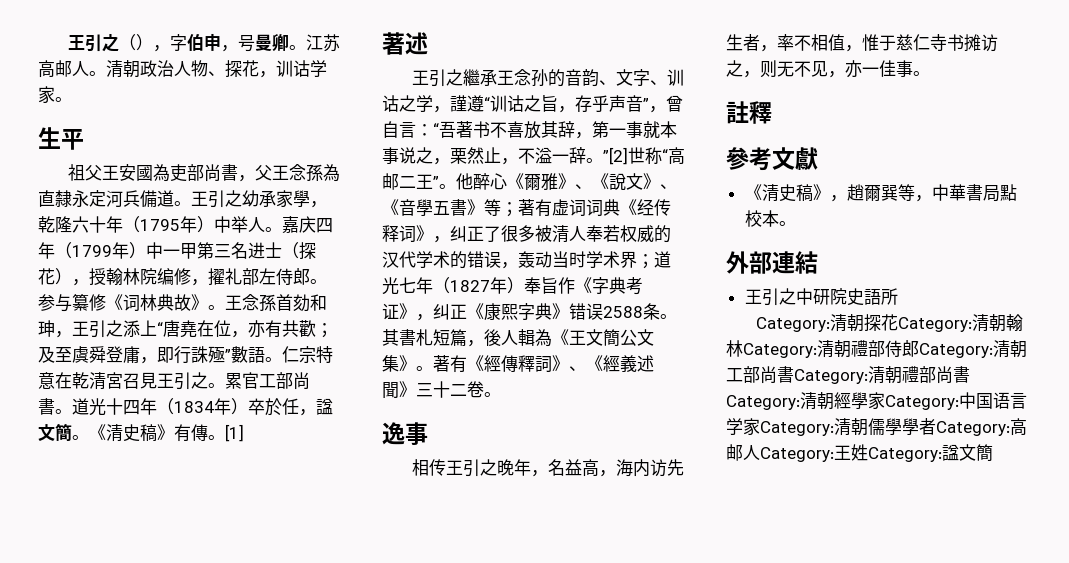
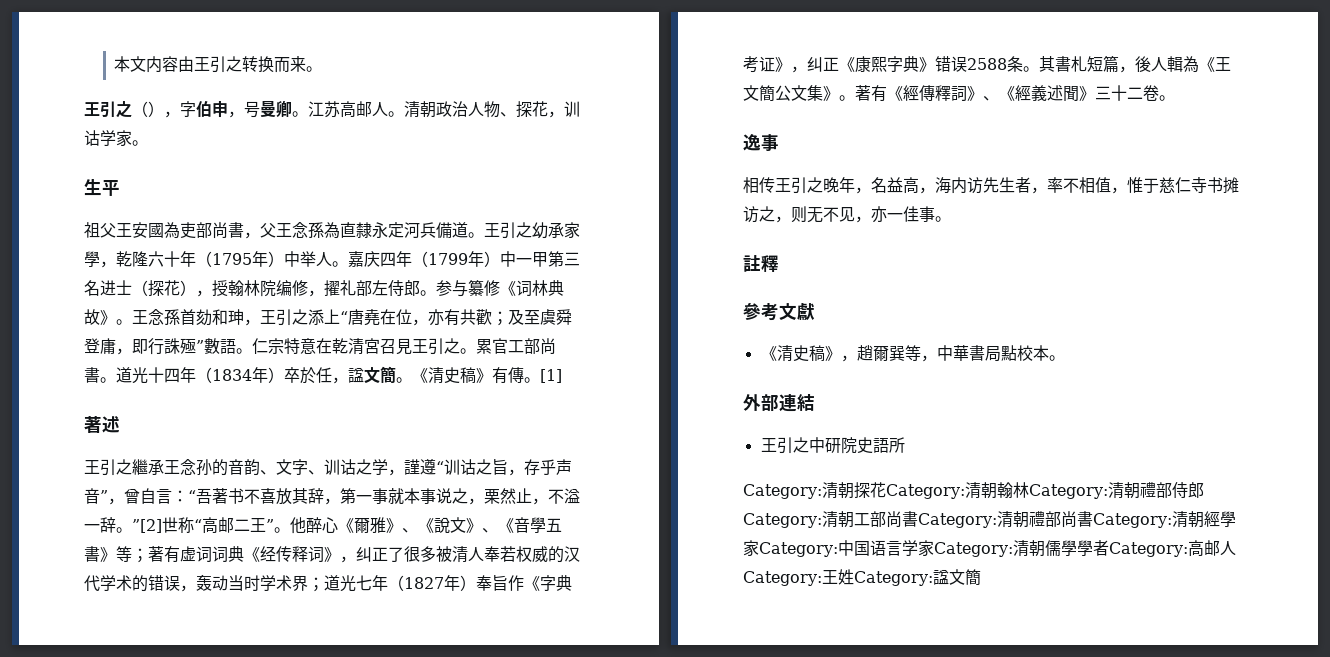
(67, 43) none -> [114,56,323,73] 本文内容由王引之转换而来。 //

